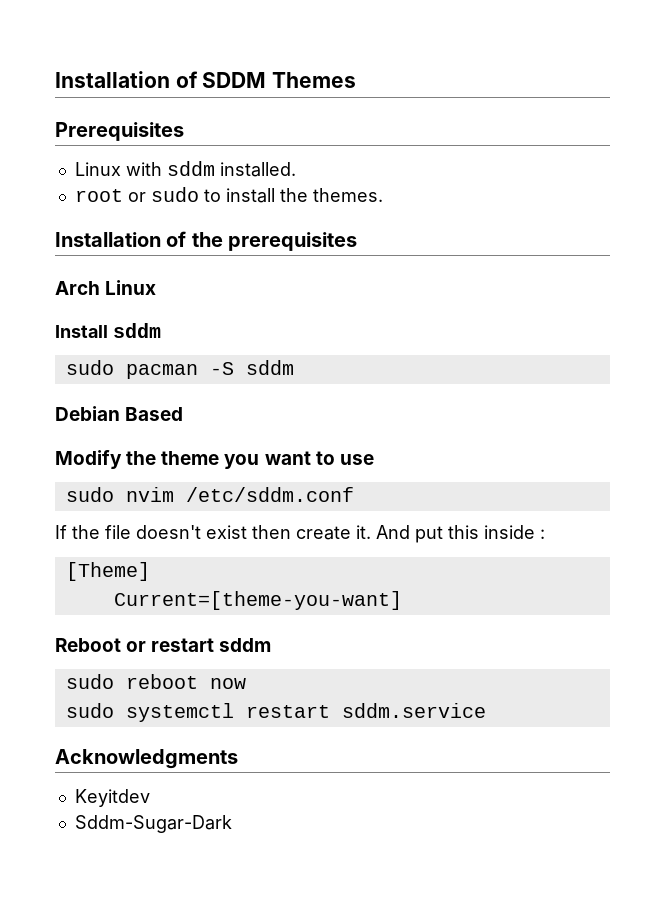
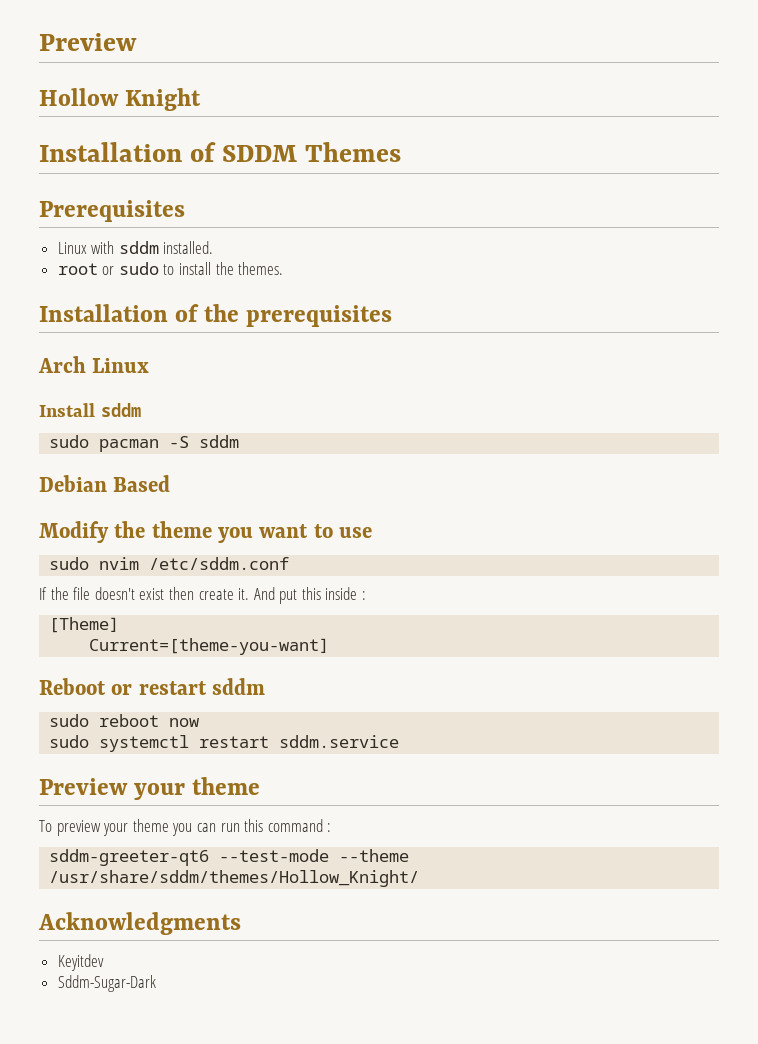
(55, 79) none -> [39,33,137,51] [39,88,202,111] Preview // Hollow Knight //
(486, 710) none -> [39,777,261,800] [39,819,332,836] [49,849,410,866] [49,870,420,887] // Preview your theme // To preview your theme you can run this command : // sddm-greeter-qt6 --test-mode --theme /usr/share/sddm/themes/Hollow_Knight/

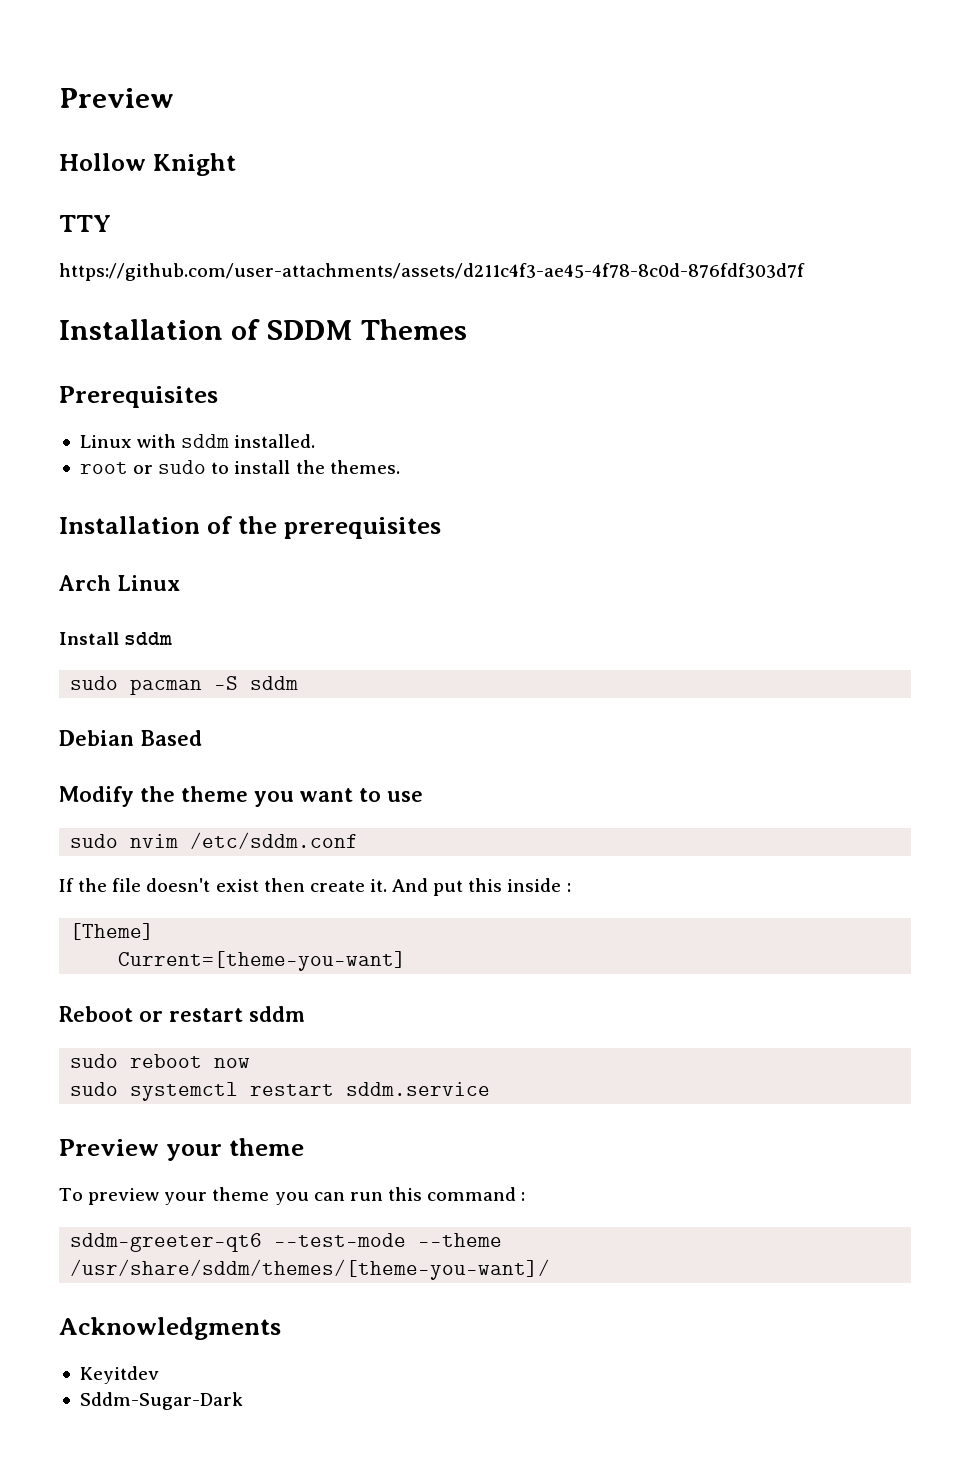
(202, 99) none -> [59,215,111,232] [59,263,805,281] // TTY // https://github.com/user-attachments/assets/d211c4f3-ae45-4f78-8c0d-876fdf303d7f
[49,870,420,887] /usr/share/sddm/themes/Hollow_Knight/ -> [70,1259,551,1280] /usr/share/sddm/themes/[theme-you-want]/

